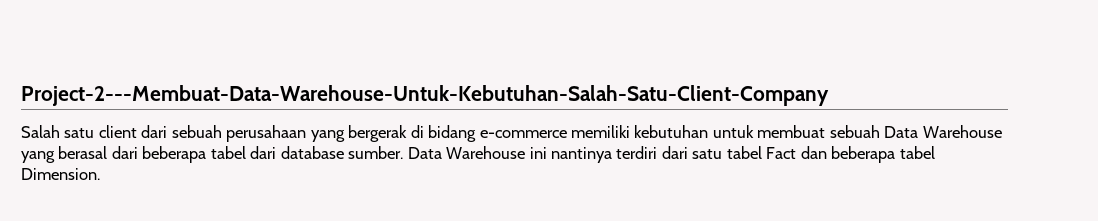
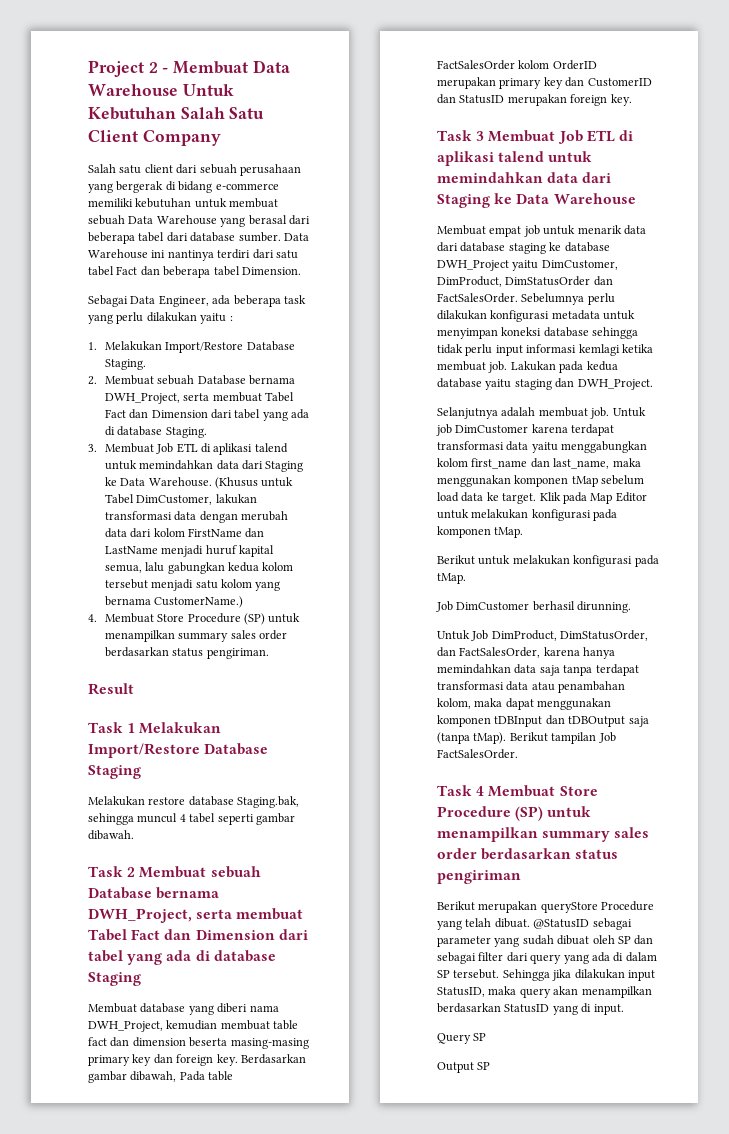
[21,85,829,106] Project-2---Membuat-Data-Warehouse-Untuk-Kebutuhan-Salah-Satu-Client-Company -> [88,60,290,77] [88,84,234,96] [88,107,265,120] [88,130,221,146] Project 2 - Membuat Data Warehouse Untuk Kebutuhan Salah Satu Client Company
(100, 174) none -> [88,295,306,307] [88,312,233,324] [88,341,295,353] [104,359,146,370] [88,375,295,385] [104,392,294,404] [104,409,310,421] [104,426,207,438] [88,443,288,455] [104,460,304,472] [104,477,294,489] [104,494,257,505] [104,511,288,523] [104,528,265,538] [104,545,274,557] [104,562,294,574] [104,579,281,591] [104,596,244,608] [88,613,301,625] [104,630,287,642] [104,647,269,659] [88,683,134,695] [88,722,222,734] [88,743,269,758] [88,765,141,779] [88,796,300,808] [88,813,295,825] [88,830,134,840] [88,866,261,878] [88,887,220,899] [88,908,304,923] [88,929,308,941] [88,950,276,965] [88,972,141,986] [88,1003,279,1015] [88,1020,299,1032] [88,1037,309,1049] [88,1054,306,1066] [88,1071,234,1083] [437,60,597,70] [437,77,652,89] [437,94,632,106] [437,130,633,144] [437,151,593,166] [437,172,612,183] [437,193,636,208] [437,225,646,237] [437,242,610,254] [437,260,618,271] [437,276,613,287] [437,293,615,305] [437,310,636,322] [437,327,639,339] [437,344,653,356] [437,361,618,373] [437,378,653,390] [437,407,646,419] [436,424,615,436] [437,441,648,453] [437,458,641,469] [437,475,645,487] [437,492,647,504] [437,509,618,521] [437,526,524,538] [437,555,659,567] [437,573,466,584] [436,601,632,613] [437,630,649,641] [437,647,616,659] [437,664,639,676] [437,681,626,693] [437,698,612,710] [437,715,649,727] [437,732,616,744] [437,749,518,759] [437,785,598,797] [437,806,592,821] [437,827,650,842] [437,848,619,860] [437,870,521,884] [437,901,655,913] [437,918,632,930] [437,935,654,947] [437,952,657,964] [437,969,655,981] [437,986,652,998] [437,1003,624,1015] [437,1033,487,1044] [437,1062,491,1073] // Sebagai Data Engineer, ada beberapa task yang perlu dilakukan yaitu : // 1. Melakukan Import/Restore Database Staging. // 2. Membuat sebuah Database bernama DWH_Project, serta membuat Tabel Fact dan Dimension dari tabel yang ada di database Staging. // 3. Membuat Job ETL di aplikasi talend untuk memindahkan data dari Staging ke Data Warehouse. (Khusus untuk Tabel DimCustomer, lakukan transformasi data dengan merubah data dari kolom FirstName dan LastName menjadi huruf kapital semua, lalu gabungkan kedua kolom tersebut menjadi satu kolom yang bernama CustomerName.) // 4. Membuat Store Procedure (SP) untuk menampilkan summary sales order berdasarkan status pengiriman. // Result // Task 1 Melakukan Import/Restore Database Staging // Melakukan restore database Staging.bak, sehingga muncul 4 tabel seperti gambar dibawah. // Task 2 Membuat sebuah Database bernama DWH_Project, serta membuat Tabel Fact dan Dimension dari tabel yang ada di database Staging // Membuat database yang diberi nama DWH_Project, kemudian membuat table fact dan dimension beserta masing-masing primary key dan foreign key. Berdasarkan gambar dibawah, Pada table FactSalesOrder kolom OrderID merupakan primary key dan CustomerID dan StatusID merupakan foreign key. // Task 3 Membuat Job ETL di aplikasi talend untuk memindahkan data dari Staging ke Data Warehouse // Membuat empat job untuk menarik data dari database staging ke database DWH_Project yaitu DimCustomer, DimProduct, DimStatusOrder dan FactSalesOrder. Sebelumnya perlu dilakukan konfigurasi metadata untuk menyimpan koneksi database sehingga tidak perlu input informasi kemlagi ketika membuat job. Lakukan pada kedua database yaitu staging dan DWH_Project. // Selanjutnya adalah membuat job. Untuk job DimCustomer karena terdapat transformasi data yaitu menggabungkan kolom first_name dan last_name, maka menggunakan komponen tMap sebelum load data ke target. Klik pada Map Editor untuk melakukan konfigurasi pada komponen tMap. // Berikut untuk melakukan konfigurasi pada tMap. // Job DimCustomer berhasil dirunning. // Untuk Job DimProduct, DimStatusOrder, dan FactSalesOrder, karena hanya memindahkan data saja tanpa terdapat transformasi data atau penambahan kolom, maka dapat menggunakan komponen tDBInput dan tDBOutput saja (tanpa tMap). Berikut tampilan Job FactSalesOrder. // Task 4 Membuat Store Procedure (SP) untuk menampilkan summary sales order berdasarkan status pengiriman // Berikut merupakan queryStore Procedure yang telah dibuat. @StatusID sebagai parameter yang sudah dibuat oleh SP dan sebagai filter dari query yang ada di dalam SP tersebut. Sehingga jika dilakukan input StatusID, maka query akan menampilkan berdasarkan StatusID yang di input. // Query SP // Output SP

